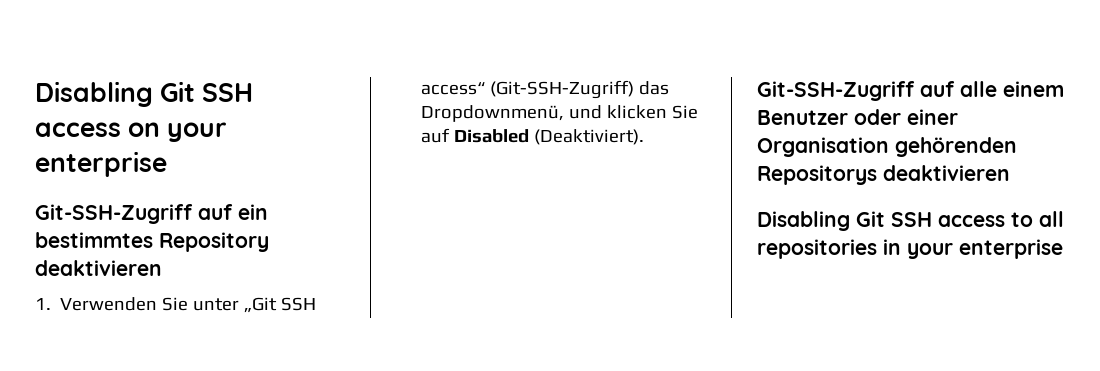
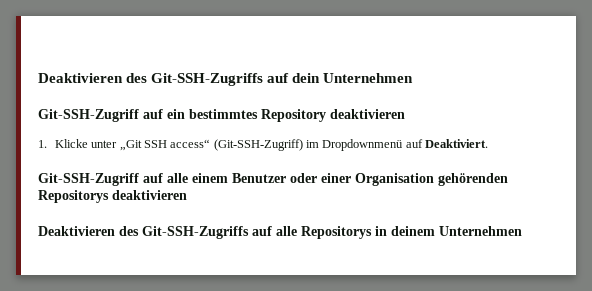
[35,81,254,107] [35,122,228,142] [35,151,167,177] Disabling Git SSH access on your enterprise -> [38,73,414,86] Deaktivieren des Git-SSH-Zugriffs auf dein Unternehmen
[60,297,189,311] Verwenden Sie -> [54,139,88,148] Klicke
[639,81,670,95] [421,105,699,122] [421,128,645,145] das Dropdownmenü, und klicken Sie auf Disabled (Deaktiviert). -> [305,139,489,151] im Dropdownmenü auf Deaktiviert.
[757,211,1064,231] [757,239,1063,259] Disabling Git SSH access to all repositories in your enterprise -> [38,226,522,239] Deaktivieren des Git-SSH-Zugriffs auf alle Repositorys in deinem Unternehmen

